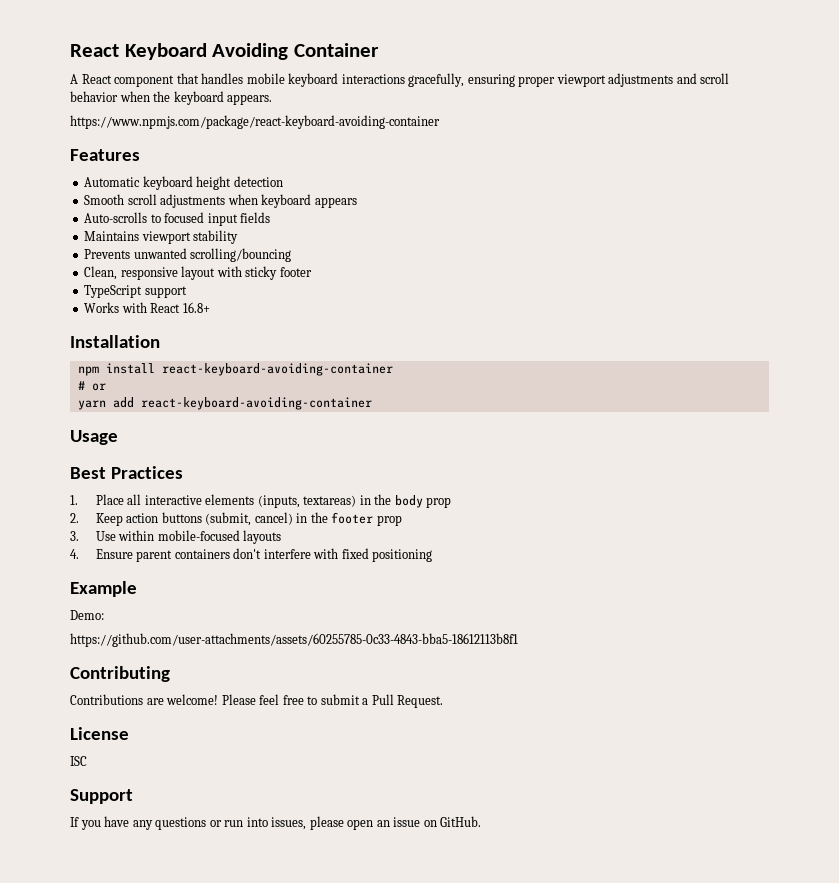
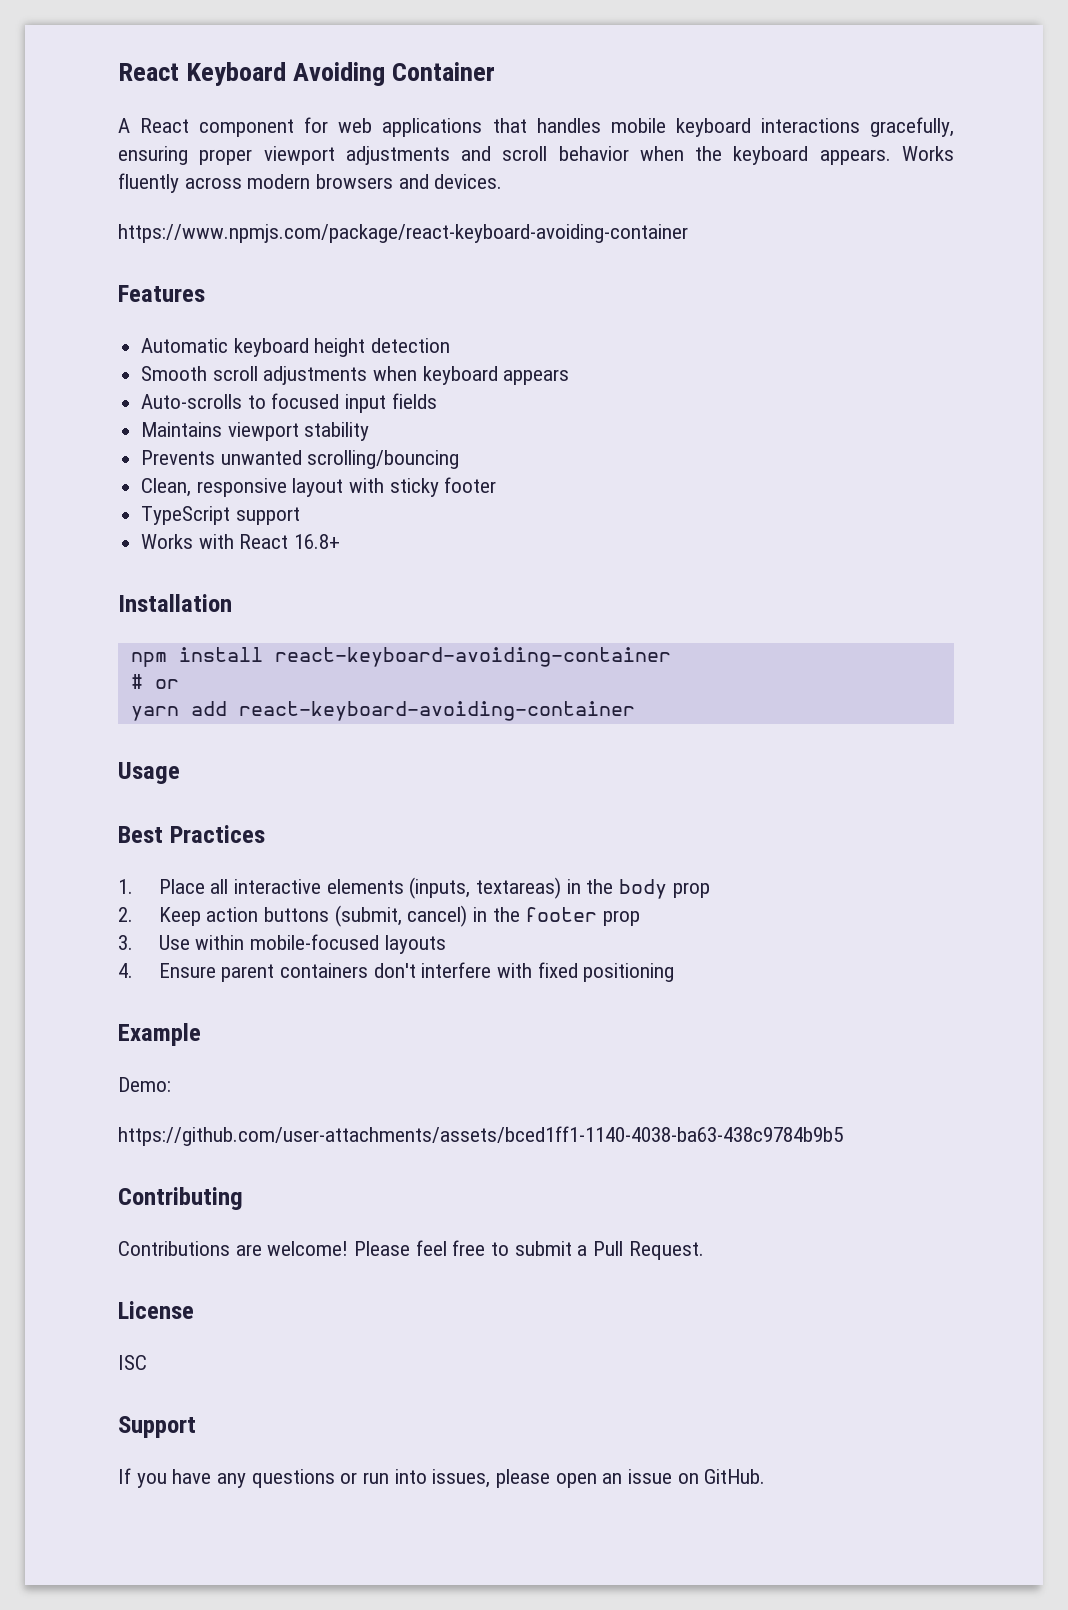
(175, 81) none -> [304,117,483,137] for web applications
(273, 99) none -> [901,146,954,161] [118,173,503,193] Works fluently across modern browsers and devices.
[70,633,518,647] https://github.com/user-attachments/assets/60255785-0c33-4843-bba5-18612113b8f1 -> [118,1126,843,1146] https://github.com/user-attachments/assets/bced1ff1-1140-4038-ba63-438c9784b9b5

